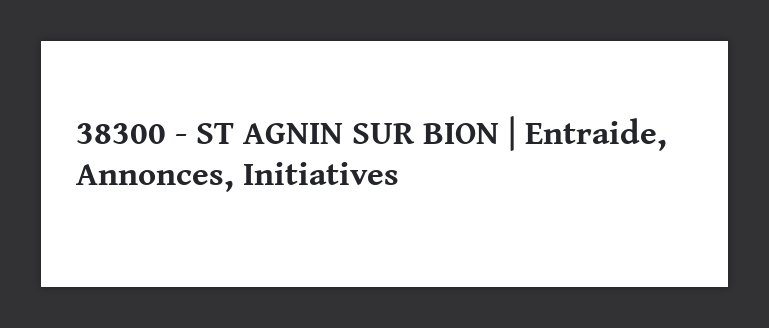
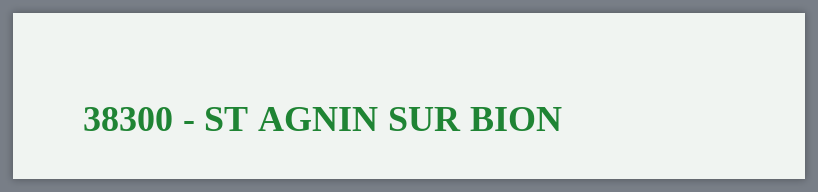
[508,116,668,151] [76,162,400,192] | Entraide, Annonces, Initiatives -> (562, 119) none

